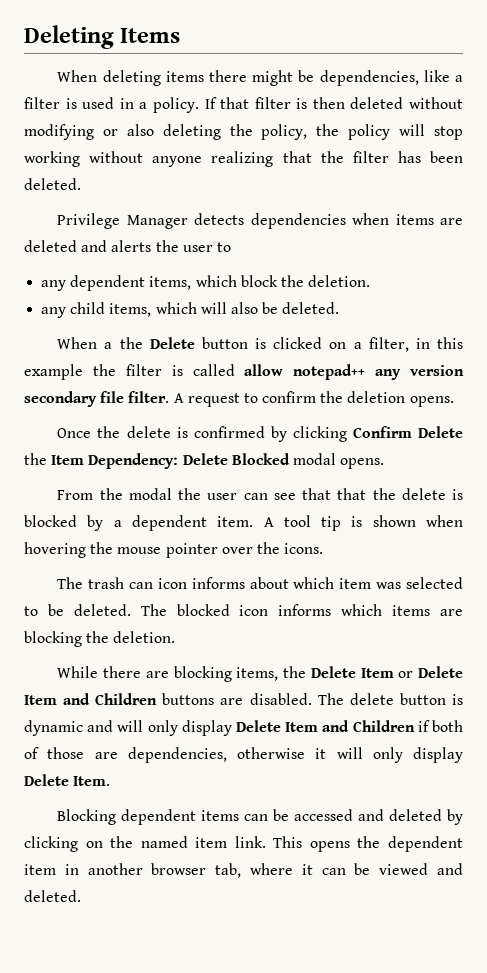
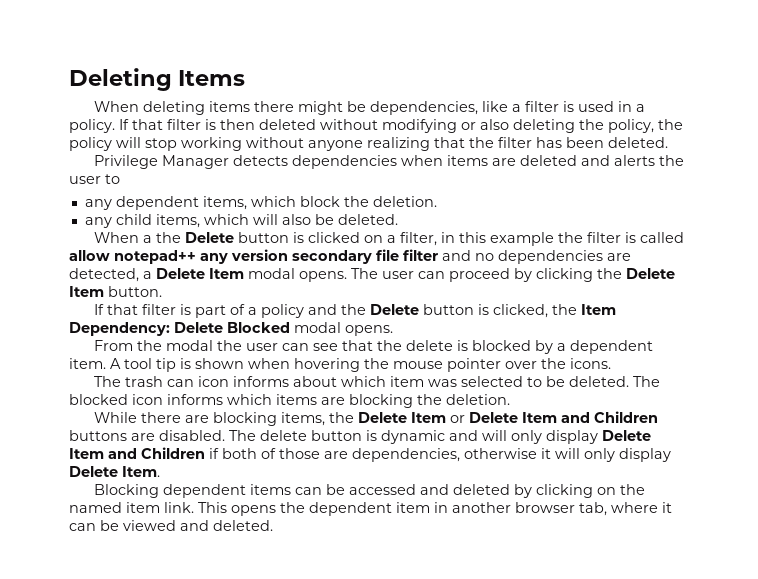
[128,391,454,407] [57,426,464,442] filter. A request to confirm the deletion opens. // Once the delete is confirmed by clicking Confirm Delete -> [403,249,631,264] [69,268,675,282] [69,286,162,297] [94,304,549,318] filter and no dependencies are detected, a Delete Item modal opens. The user can proceed by clicking the Delete Item button. // If that filter is part of a policy and the Delete button is clicked,
[337,488,367,500] that -> (374, 345) none

